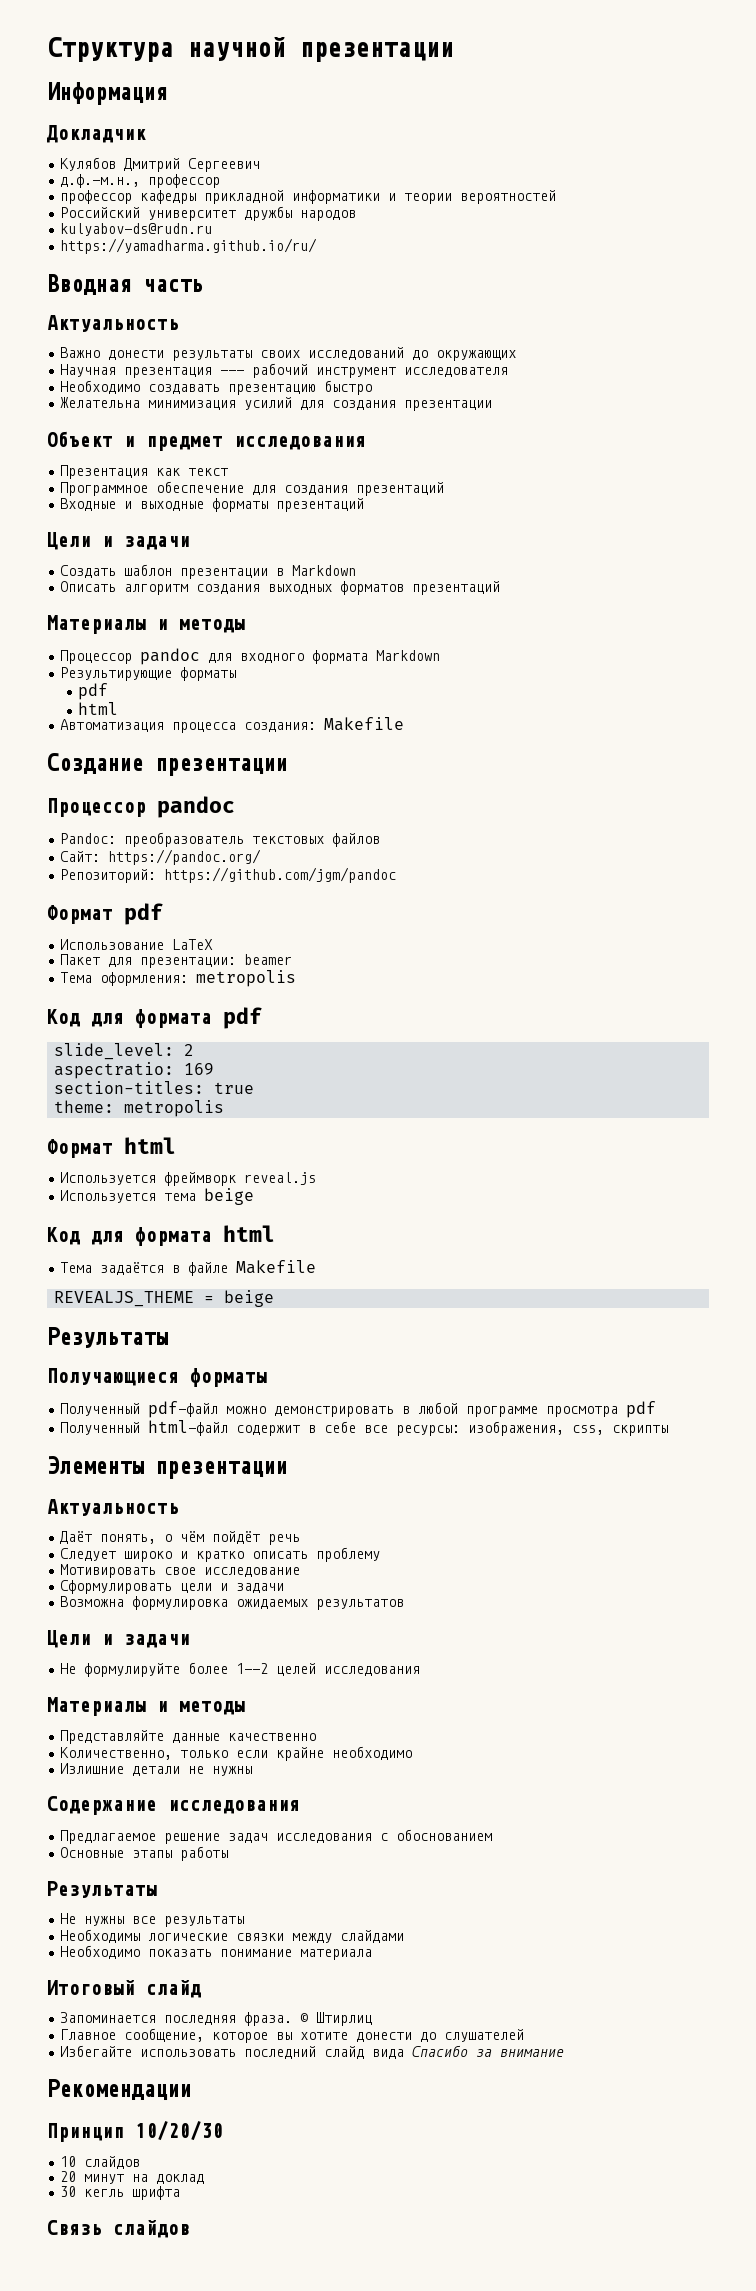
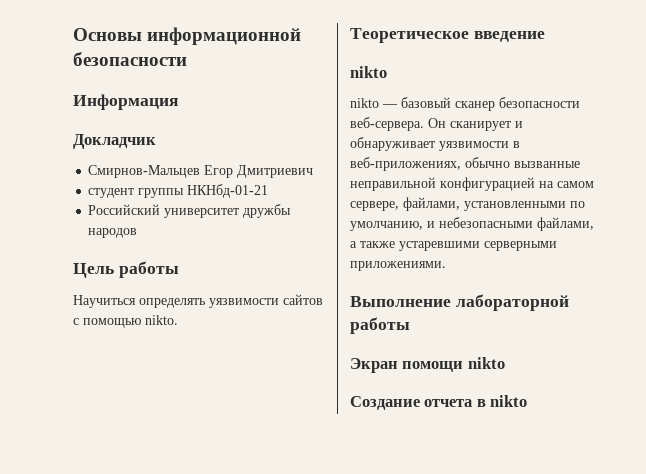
[47,37,453,62] Структура научной презентации -> [73,27,302,45] [73,52,187,66] Основы информационной безопасности
[60,157,261,172] [60,174,221,188] [60,190,557,204] [60,206,357,221] [60,223,213,236] [60,238,318,254] [47,274,203,295] [47,315,179,332] [60,347,517,361] [60,363,509,378] [60,380,373,395] [60,397,493,411] [47,431,366,451] [60,465,229,479] [60,481,445,496] [60,498,365,512] [47,532,190,550] [60,564,357,579] [60,581,501,595] [47,615,245,634] [60,648,441,665] [60,667,237,681] [77,683,108,700] [77,702,118,715] [60,717,405,733] [47,753,287,776] [47,796,235,818] [60,832,381,847] [60,849,262,865] [60,867,397,883] [47,903,163,925] [60,939,214,950] [60,954,293,968] [60,970,297,987] [47,1007,262,1029] [54,1043,195,1060] [54,1062,215,1079] [54,1081,255,1094] [54,1100,225,1117] [47,1137,176,1158] [60,1172,317,1186] [60,1188,255,1205] [47,1225,275,1246] [60,1260,317,1276] [54,1290,275,1307] [47,1327,168,1348] [47,1368,267,1387] [60,1401,657,1418] [60,1420,669,1436] [47,1456,287,1479] [47,1499,179,1516] [60,1531,301,1545] [60,1547,381,1562] [60,1564,301,1578] [60,1580,285,1594] [60,1596,405,1610] [47,1630,190,1648] [60,1662,421,1677] [47,1697,245,1716] [60,1730,317,1744] [60,1746,413,1761] [60,1763,253,1776] [47,1796,300,1815] [60,1829,493,1844] [60,1846,229,1861] [47,1881,157,1898] [60,1913,245,1927] [60,1929,405,1943] [60,1945,373,1960] [47,1980,201,1998] [60,2012,373,2026] [60,2028,525,2043] [60,2045,565,2059] [47,2079,191,2101] [47,2121,223,2142] [60,2156,141,2169] [60,2171,205,2184] [60,2186,181,2200] [47,2220,190,2238] Кулябов Дмитрий Сергеевич // д.ф.-м.н., профессор // профессор кафедры прикладной информатики и теории вероятностей // Российский университет дружбы народов // kulyabov-ds@rudn.ru // https://yamadharma.github.io/ru/ // Вводная часть // Актуальность // Важно донести результаты своих исследований до окружающих // Научная презентация --- рабочий инструмент исследователя // Необходимо создавать презентацию быстро // Желательна минимизация усилий для создания презентации // Объект и предмет исследования // Презентация как текст // Программное обеспечение для создания презентаций // Входные и выходные форматы презентаций // Цели и задачи // Создать шаблон презентации в Markdown // Описать алгоритм создания выходных форматов презентаций // Материалы и методы // Процессор pandoc для входного формата Markdown // Результирующие форматы // pdf // html // Автоматизация процесса создания: Makefile // Создание презентации // Процессор pandoc // Pandoc: преобразователь текстовых файлов // Сайт: https://pandoc.org/ // Репозиторий: https://github.com/jgm/pandoc // Формат pdf // Использование LaTeX // Пакет для презентации: beamer // Тема оформления: metropolis // Код для формата pdf // slide_level: 2 // aspectratio: 169 // section-titles: true // theme: metropolis // Формат html // Используется фреймворк reveal.js // Используется тема beige // Код для формата html // Тема задаётся в файле Makefile // REVEALJS_THEME = beige // Результаты // Получающиеся форматы // Полученный pdf-файл можно демонстрировать в любой программе просмотра pdf // Полученный html-файл содержит в себе все ресурсы: изображения, css, скрипты // Элементы презентации // Актуальность // Даёт понять, о чём пойдёт речь // Следует широко и кратко описать проблему // Мотивировать свое исследование // Сформулировать цели и задачи // Возможна формулировка ожидаемых результатов // Цели и задачи // Не формулируйте более 1--2 целей исследования // Материалы и методы // Представляйте данные качественно // Количественно, только если крайне необходимо // Излишние детали не нужны // Содержание исследования // Предлагаемое решение задач исследования с обоснованием // Основные этапы работы // Результаты // Не нужны все результаты // Необходимы логические связки между слайдами // Необходимо показать понимание материала // Итоговый слайд // Запоминается последняя фраза. © Штирлиц // Главное сообщение, которое вы хотите донести до слушателей // Избегайте использовать последний слайд вида Спасибо за внимание // Рекомендации // Принцип 10/20/30 // 10 слайдов // 20 минут на доклад // 30 кегль шрифта // Связь слайдов -> [88,165,314,178] [88,184,269,198] [88,204,292,218] [88,228,138,238] [73,261,179,278] [73,294,323,308] [73,315,178,328] [350,28,545,43] [350,66,387,78] [350,97,580,111] [350,117,523,131] [350,137,520,151] [350,157,580,171] [350,177,594,191] [350,197,585,211] [350,217,594,231] [350,241,557,251] [350,261,446,271] [350,294,569,311] [350,317,410,334] [350,357,505,373] [350,395,528,410] Смирнов-Мальцев Егор Дмитриевич // студент группы НКНбд-01-21 // Российский университет дружбы народов // Цель работы // Научиться определять уязвимости сайтов с помощью nikto. // Теоретическое введение // nikto // nikto — базовый сканер безопасности веб-сервера. Он сканирует и обнаруживает уязвимости в веб-приложениях, обычно вызванные неправильной конфигурацией на самом сервере, файлами, установленными по умолчанию, и небезопасными файлами, а также устаревшими серверными приложениями. // Выполнение лабораторной работы // Экран помощи nikto // Создание отчета в nikto

